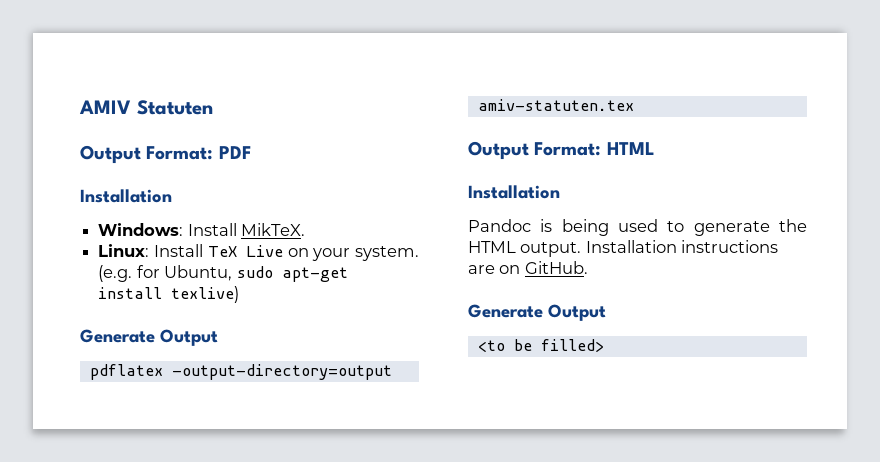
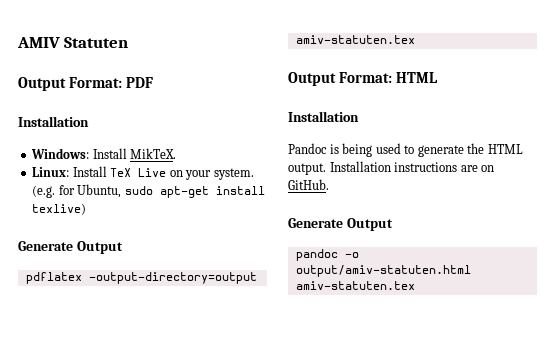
[477,339,604,352] <to be filled> -> [295,249,359,261] [295,265,471,277] [295,281,415,290] pandoc -o output/amiv-statuten.html amiv-statuten.tex

